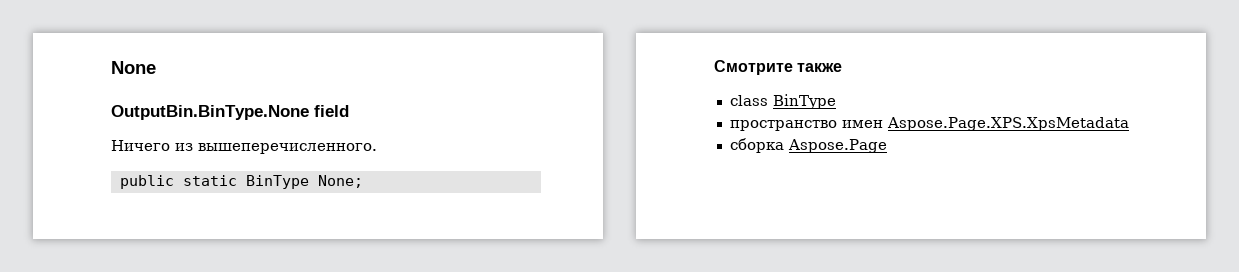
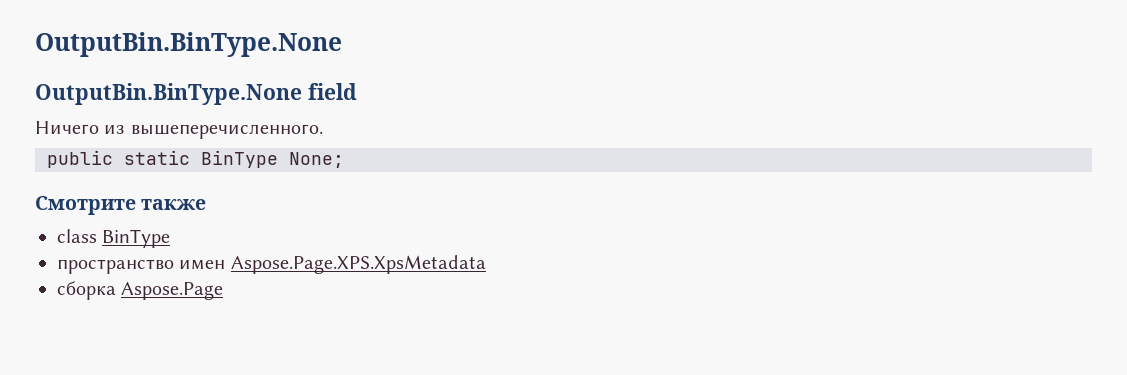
[111,61,156,74] None -> [35,32,342,57] OutputBin.BinType.None

